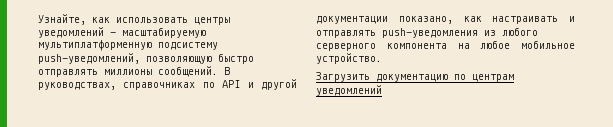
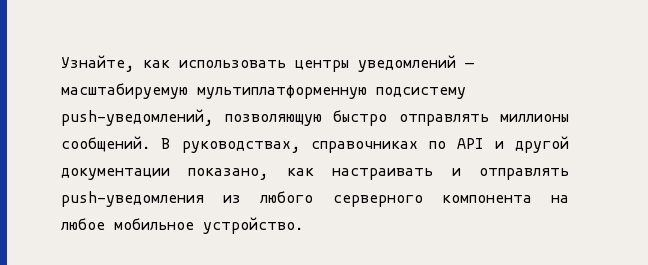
[316,72,514,82] [316,85,382,96] // Загрузить документацию по центрам уведомлений -> (303, 225) none

